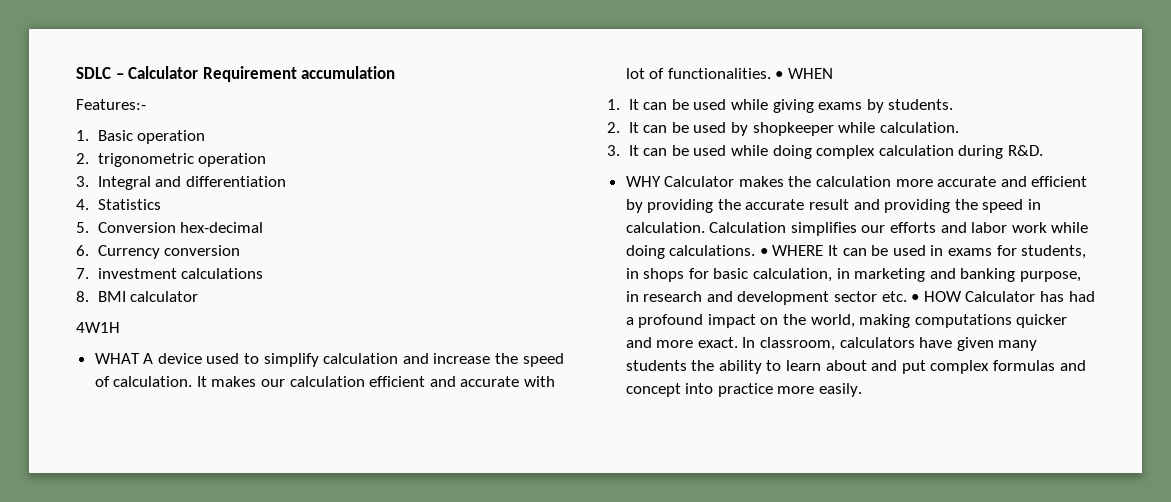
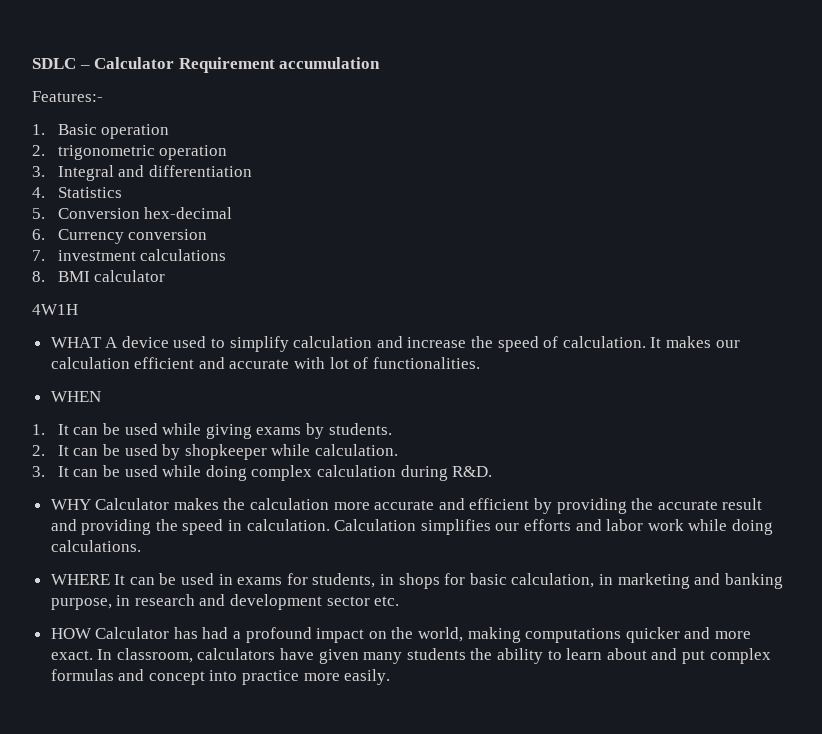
[775,71,784,79] • -> (480, 363) //
[759,248,768,256] • -> (141, 546) //
[911,294,920,302] • -> (400, 601) //

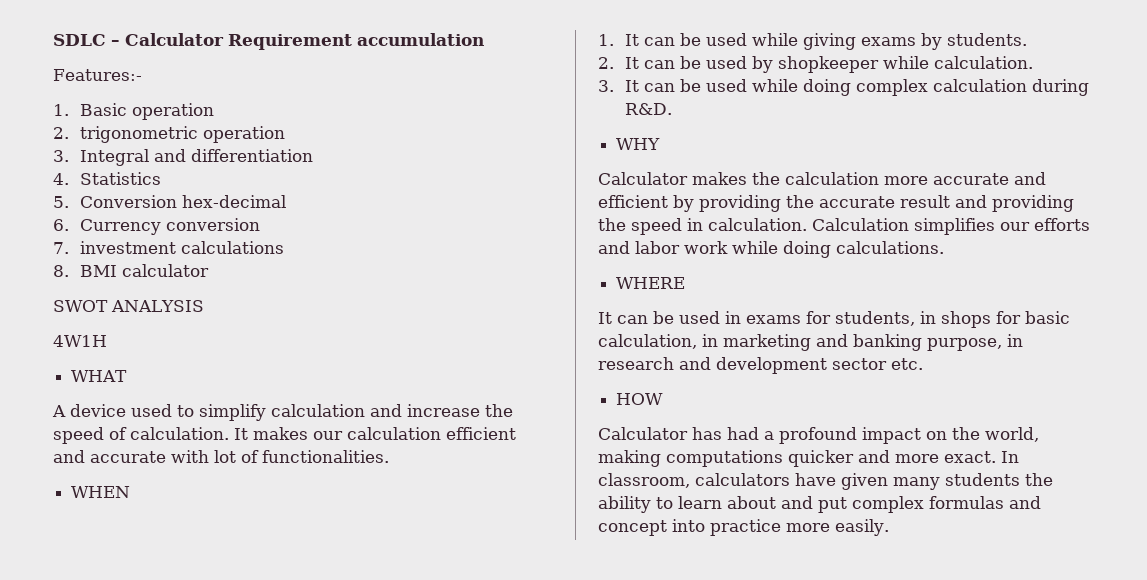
(166, 276) none -> [53,300,204,312] // SWOT ANALYSIS
(102, 342) none -> (128, 376) //
(91, 504) none -> (661, 144) //
(110, 579) none -> (686, 283) //
(92, 633) none -> (664, 399) //

